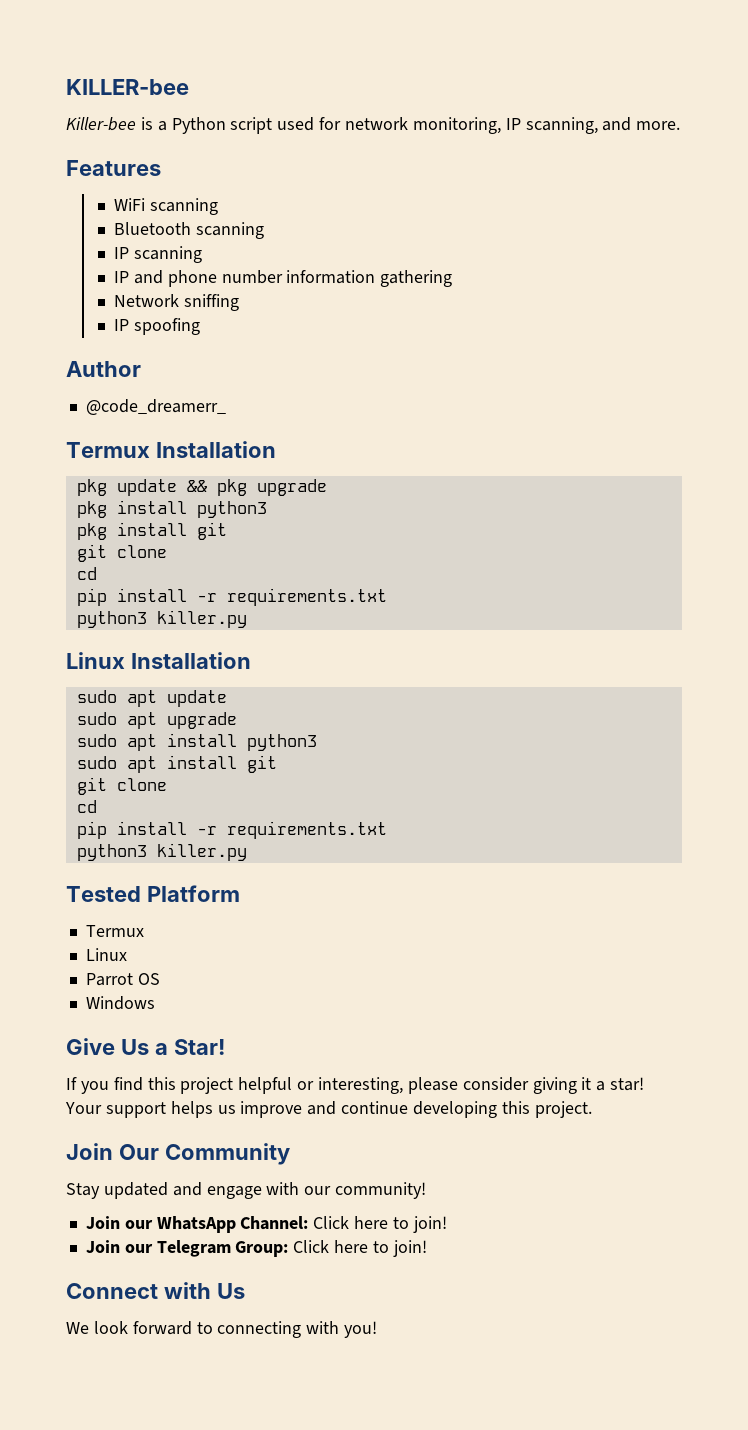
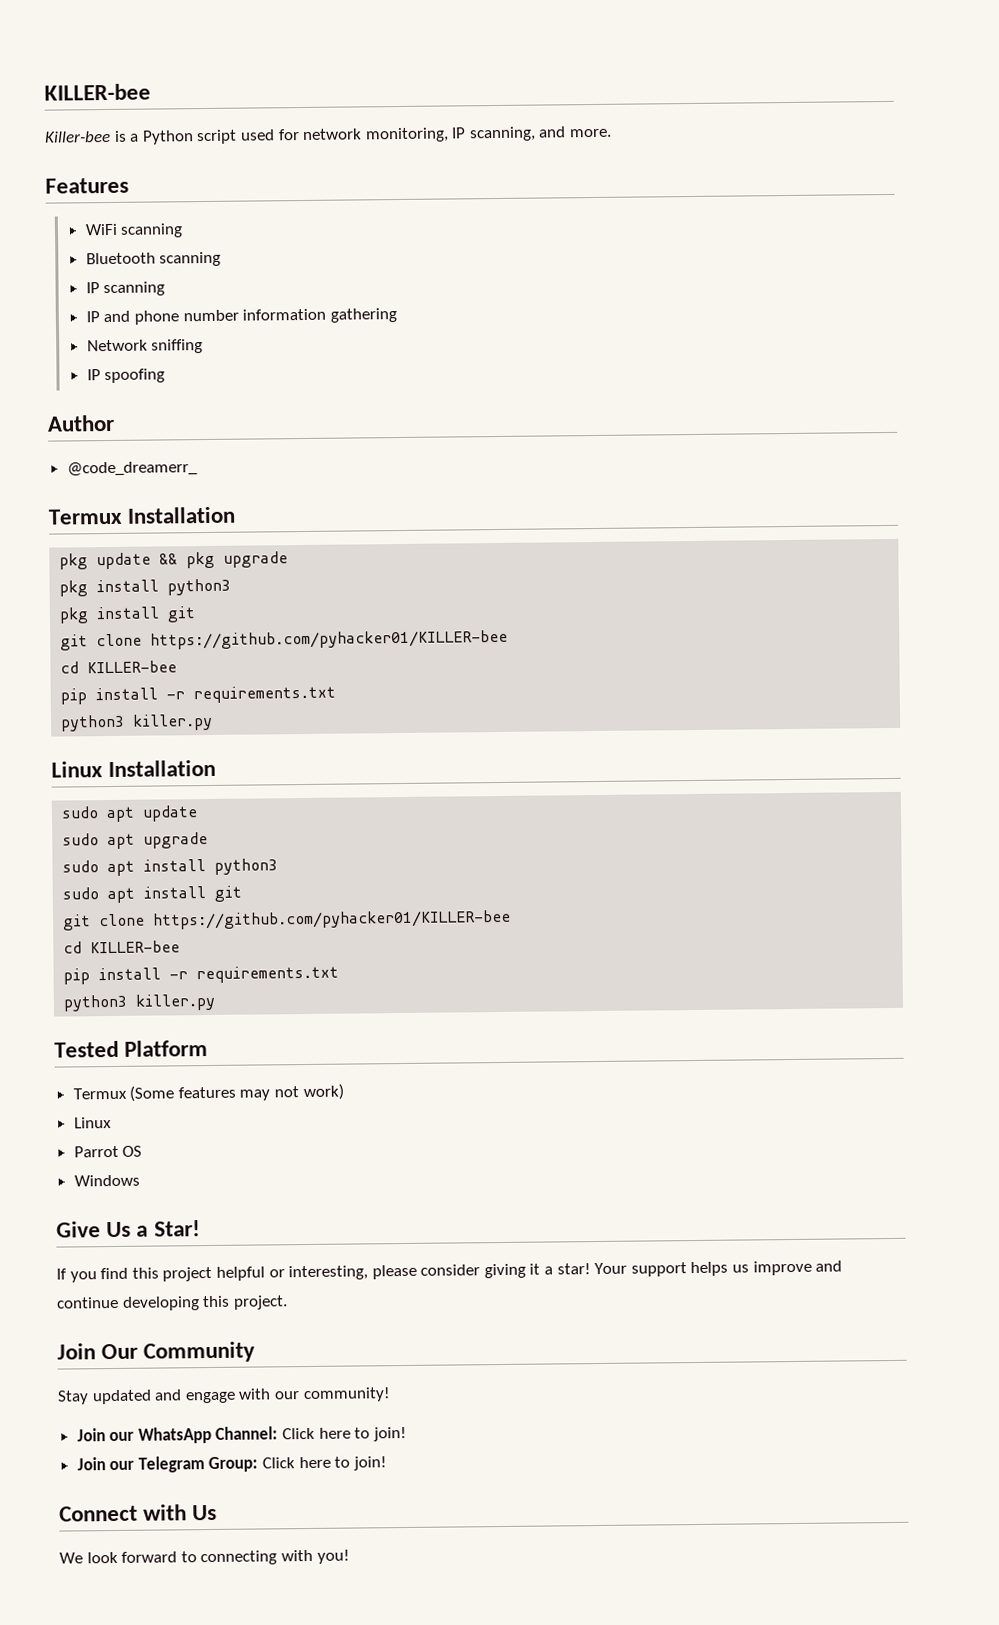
[76,567,97,580] // cd -> [150,629,509,650] [60,660,178,674] https://github.com/pyhacker01/KILLER-bee // cd KILLER-bee
[76,800,97,813] // cd -> [153,909,512,930] [63,940,181,954] https://github.com/pyhacker01/KILLER-bee // cd KILLER-bee
(144, 931) none -> [129,1083,344,1102] (Some features may not work)

